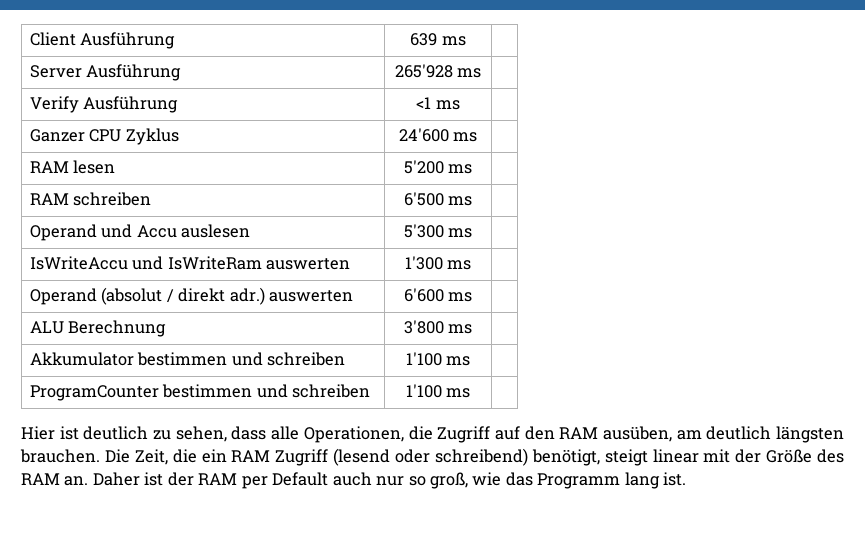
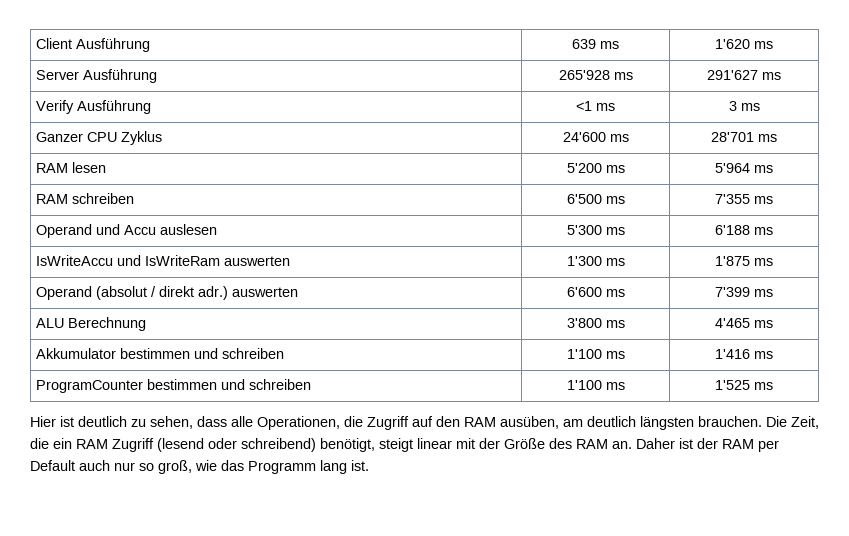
(466, 41) none -> [715,39,773,49] 1'620 ms
(482, 73) none -> [707,70,781,80] 291'627 ms
(460, 105) none -> [728,101,760,111] 3 ms
(478, 137) none -> [711,132,777,142] 28'701 ms
(473, 169) none -> [715,163,773,173] 5'964 ms
(473, 201) none -> [715,194,773,204] 7'355 ms
(473, 233) none -> [715,225,773,235] 6'188 ms
(472, 265) none -> [715,256,773,266] 1'875 ms
(473, 297) none -> [715,287,773,297] 7'399 ms
(473, 329) none -> [715,318,773,328] 4'465 ms
(471, 361) none -> [715,349,773,359] 1'416 ms
(471, 393) none -> [715,380,773,390] 1'525 ms

